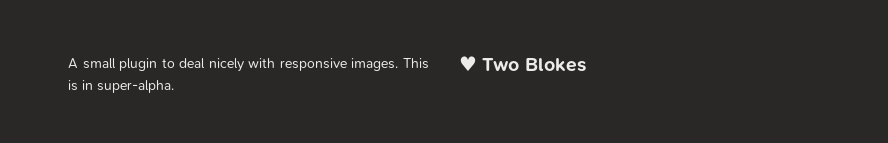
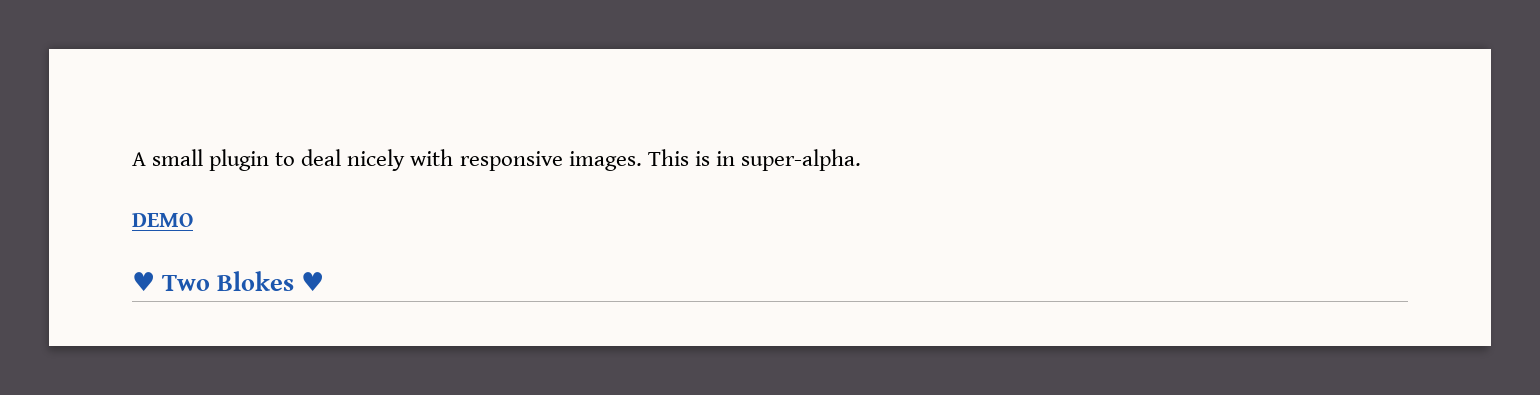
(174, 86) none -> [132,213,193,227] // DEMO
(586, 65) none -> [301,272,325,291] ♥

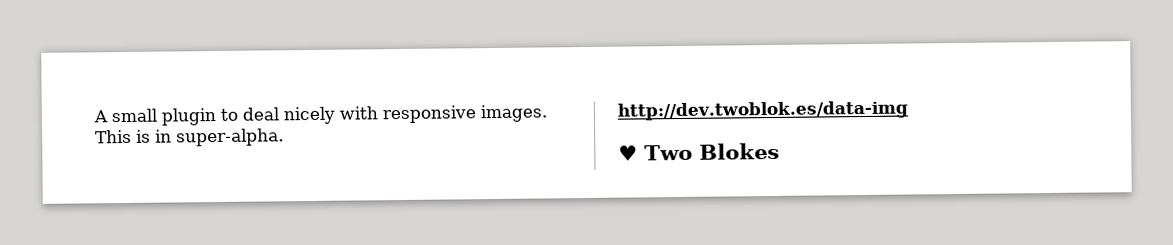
[132,213,193,227] DEMO -> [617,100,908,121] http://dev.twoblok.es/data-img
[301,272,325,291] ♥ -> (780, 151) none

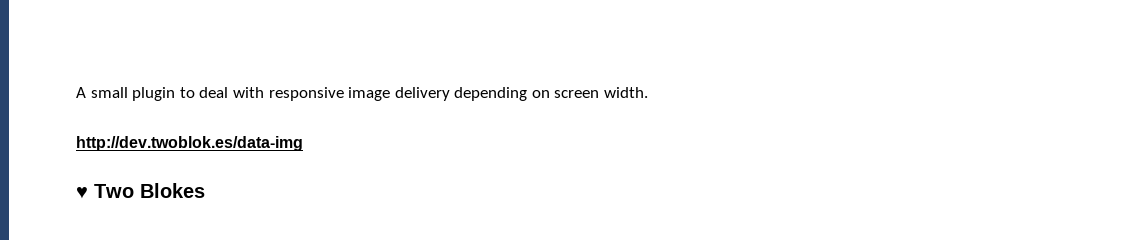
[283,106,335,125] nicely -> (229, 92) none
[480,104,547,123] [95,128,284,147] images. This is in super-alpha. -> [348,87,649,101] image delivery depending on screen width.

